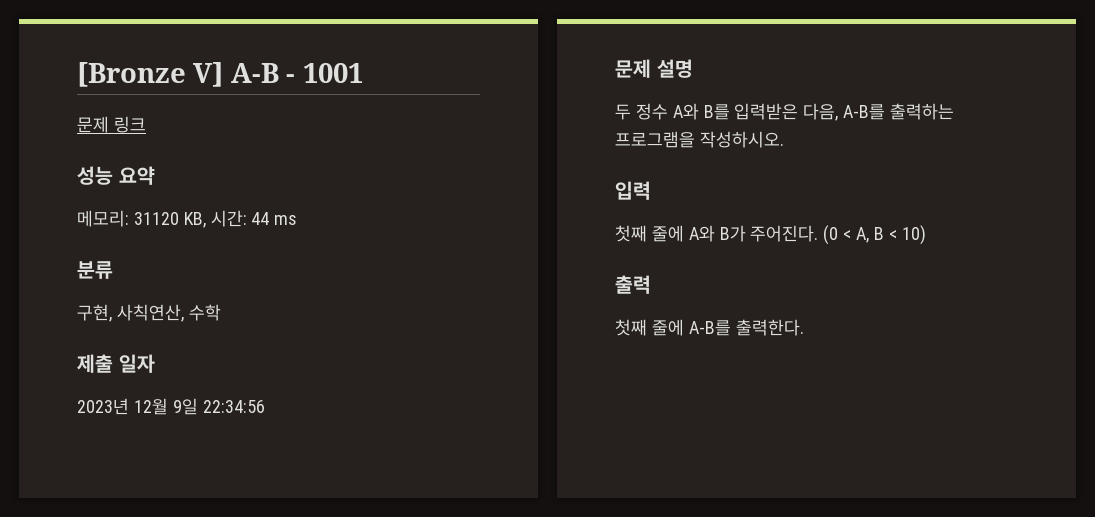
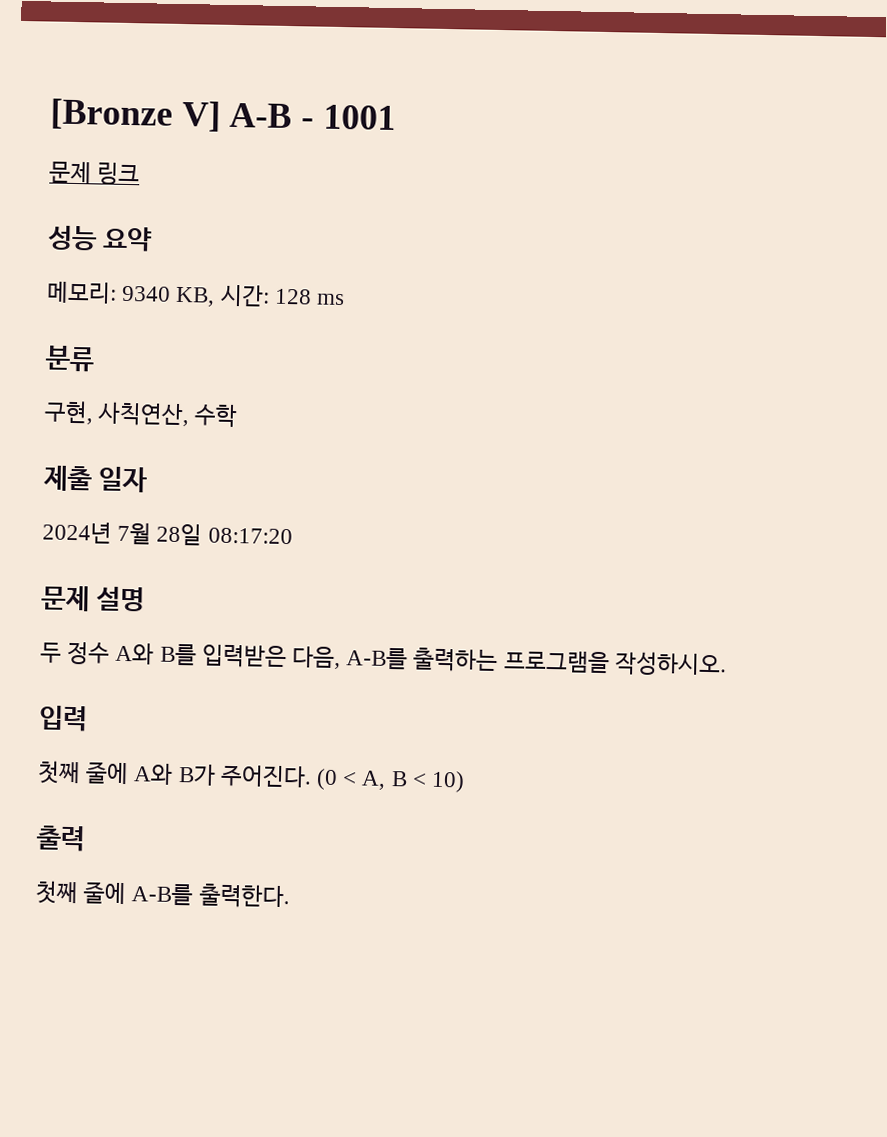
[133,212,179,225] 31120 -> [121,285,172,302] 9340
[251,212,270,225] 44 -> [273,288,312,305] 128
[77,398,265,415] 2023년 12월 9일 22:34:56 -> [42,521,293,546] 2024년 7월 28일 08:17:20

